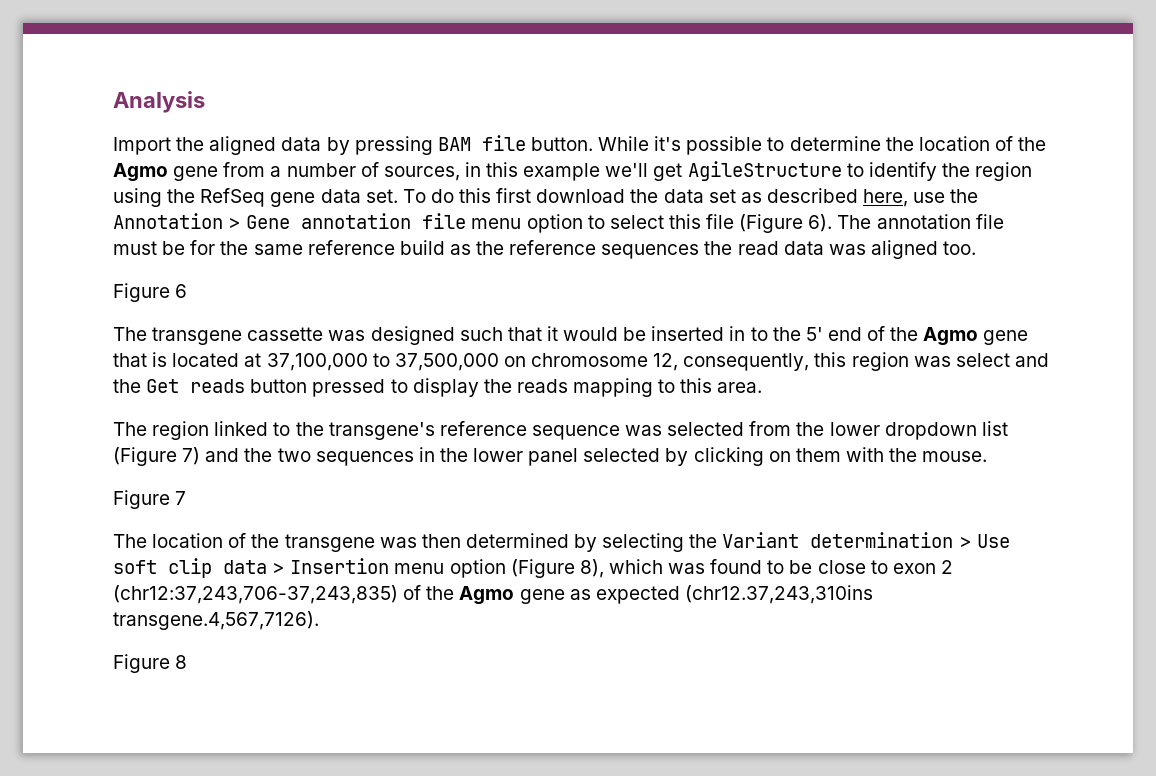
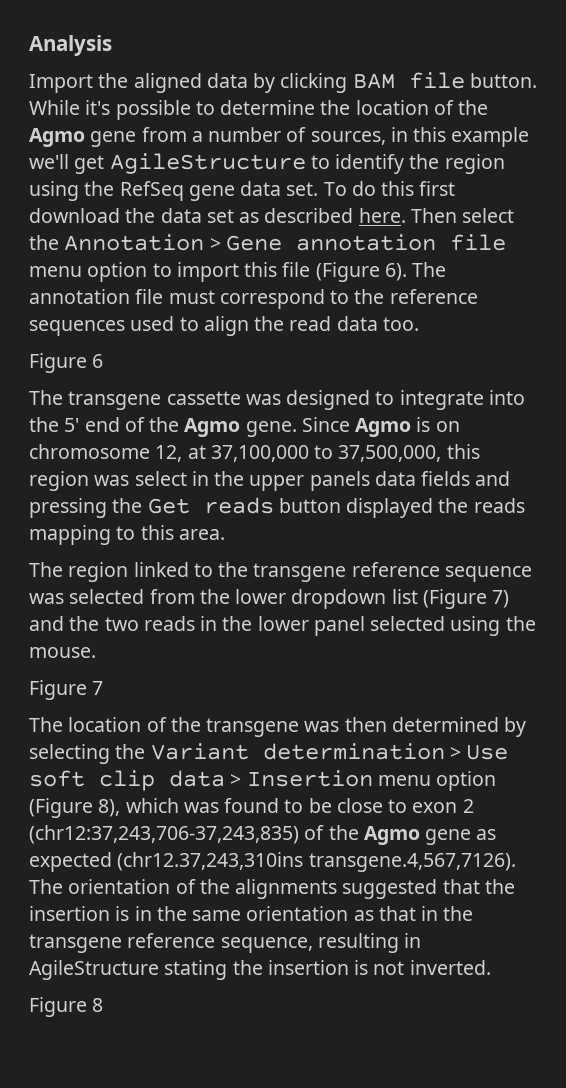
[354,136,433,155] pressing -> [280,73,348,93] clicking
[863,189,946,207] here, use -> [358,208,515,223] here. Then select
[609,215,664,229] select -> [176,262,239,282] import
[162,240,700,259] be for the same reference build as the reference sequences -> [219,289,478,309] [29,316,249,336] correspond to the reference sequences used to align
[828,240,938,259] was aligned -> (378, 323) none
[459,326,768,341] such that it would be inserted in to -> [375,390,525,410] to integrate into
[983,330,1029,345] [113,352,1049,371] gene that is located at 37,100,000 to 37,500,000 on chromosome 12, consequently, this region was select and -> [245,417,460,437] [29,444,480,462] [29,471,511,491] [29,498,107,518] gene. Since Agmo is on chromosome 12, at 37,100,000 to 37,500,000, this region was select in the upper panels data fields and pressing
[312,378,479,397] pressed to display -> [346,498,434,518] displayed
[328,422,435,440] transgene's -> [253,563,347,582] transgene
[315,451,414,466] sequences -> [143,616,195,631] reads
[665,447,884,466] by clicking on them with -> [450,616,501,636] using
(319, 620) none -> [29,879,515,899] [29,906,474,921] [29,933,422,953] [29,960,491,980] The orientation of the alignments suggested that the insertion is in the same orientation as that in the transgene reference sequence, resulting in AgileStructure stating the insertion is not inverted.

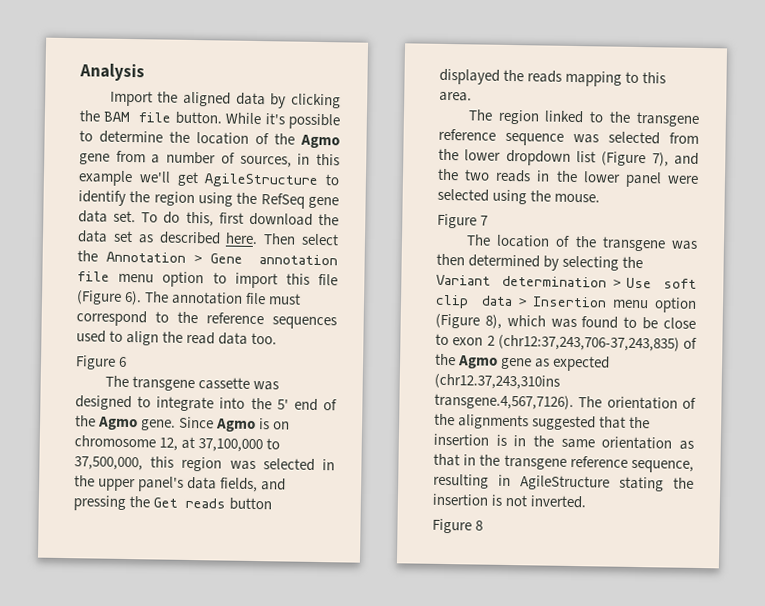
(348, 83) none -> [79,110,100,122] the
[381,181,415,196] this -> [185,211,214,227] this,
[134,471,187,486] select -> [262,458,315,471] selected
[309,471,471,491] panels data fields -> [138,476,259,493] panel's data fields,
[492,590,510,608] 7) -> [651,152,669,167] 7),
(365, 626) none -> [667,175,699,184] were

